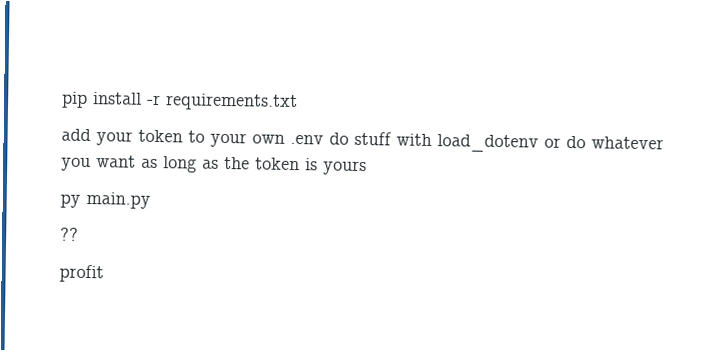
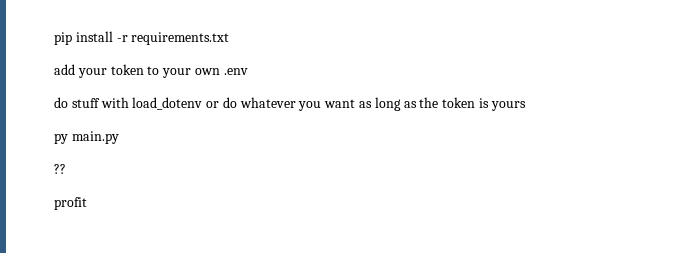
(324, 139) none -> (248, 71) //

